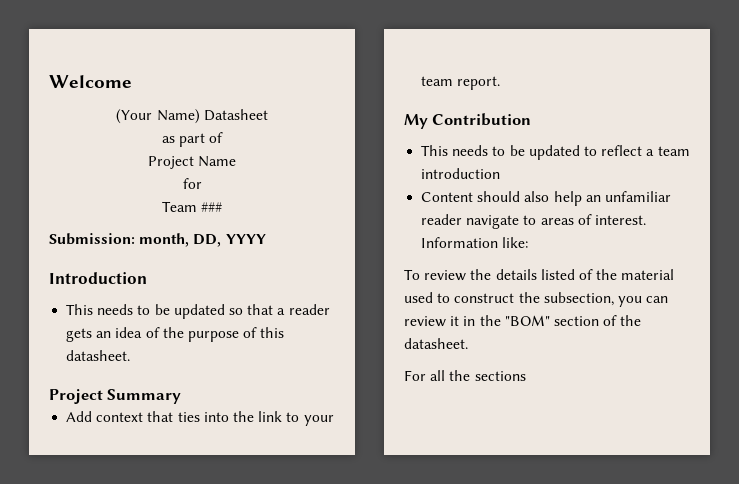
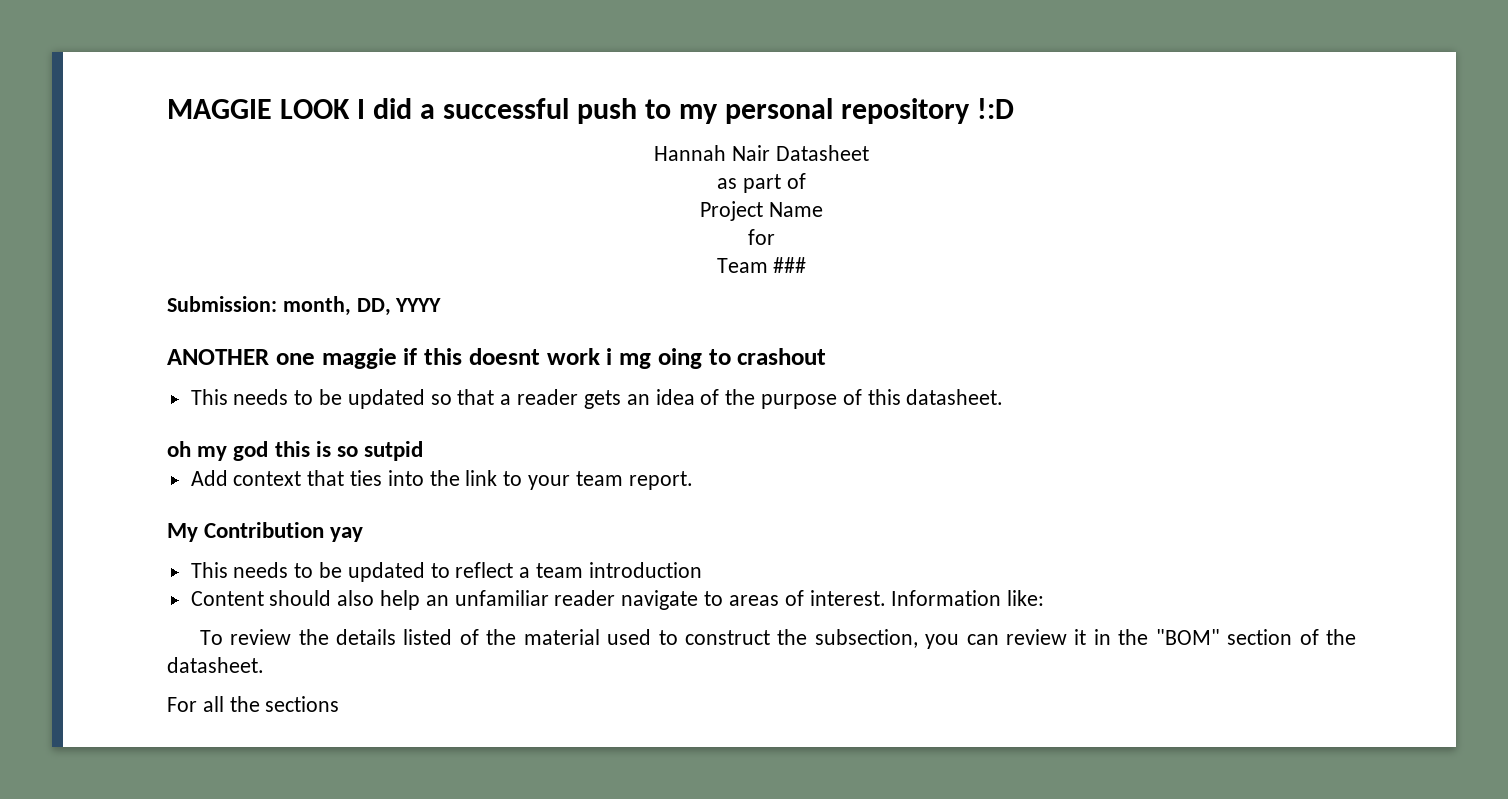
[49,75,132,88] [116,109,200,124] Welcome // (Your Name) -> [167,98,1014,124] [654,145,770,161] MAGGIE LOOK I did a successful push to my personal repository !:D // Hannah Nair
[49,272,147,284] Introduction -> [167,348,827,369] ANOTHER one maggie if this doesnt work i mg oing to crashout
[49,389,182,404] Project Summary -> [167,441,424,461] oh my god this is so sutpid
(532, 119) none -> [330,527,364,542] yay

